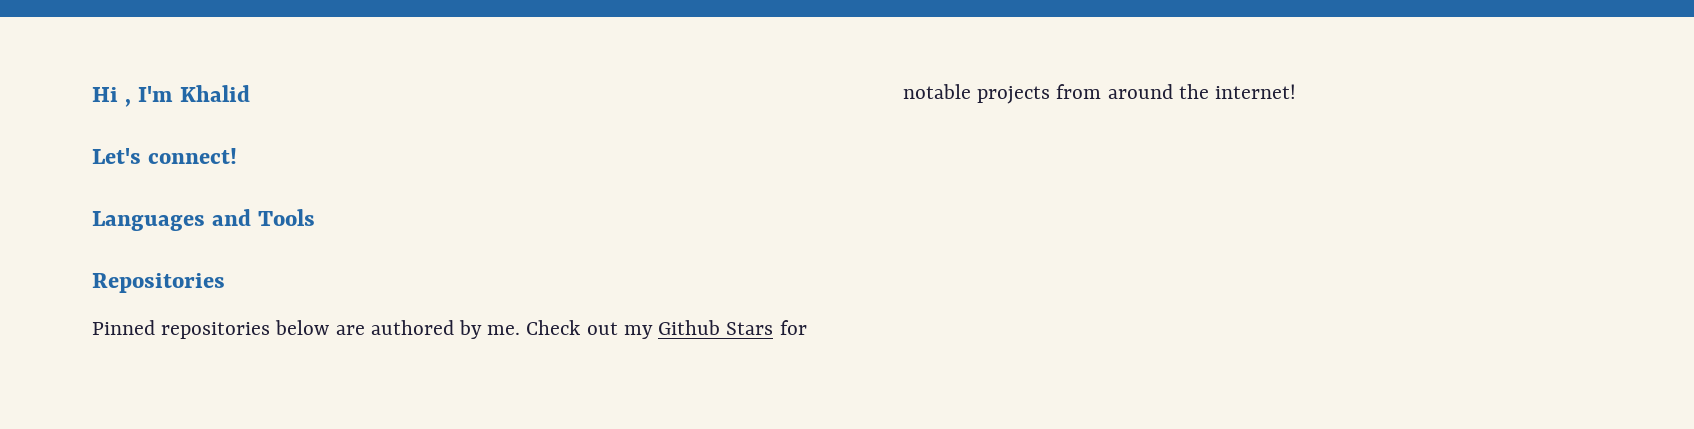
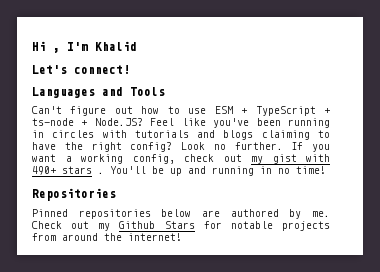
(316, 217) none -> [32,106,331,116] [32,118,330,128] [32,130,330,140] [32,142,330,152] [32,154,330,164] [32,166,326,176] // Can't figure out how to use ESM + TypeScript + ts-node + Node.JS? Feel like you've been running in circles with tutorials and blogs claiming to have the right config? Look no further. If you want a working config, check out my gist with 490+ stars . You'll be up and running in no time!

